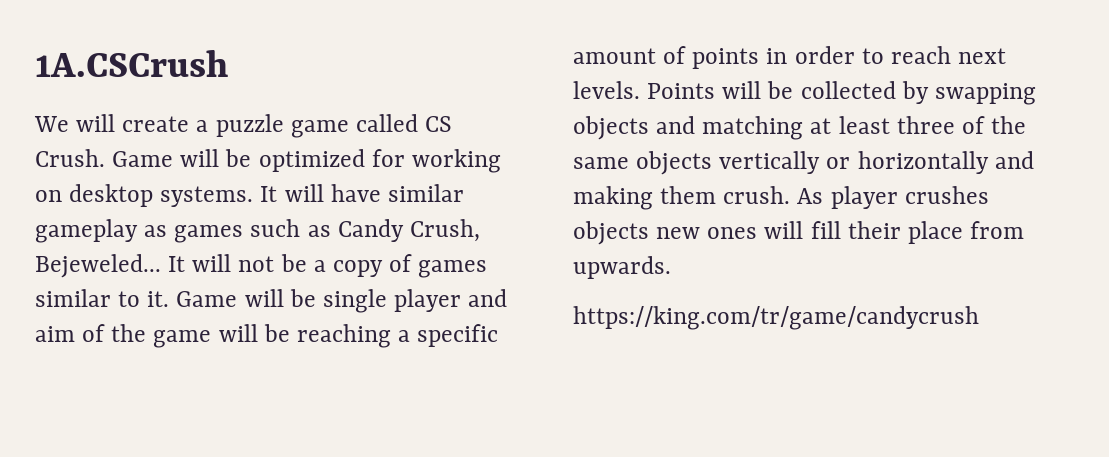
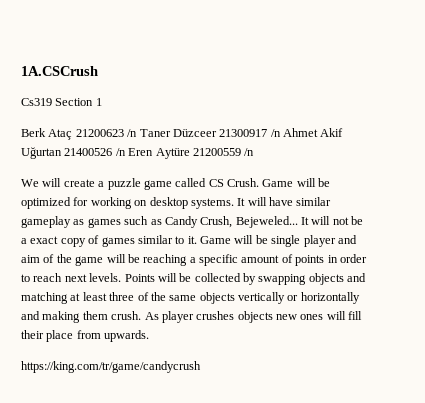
(228, 63) none -> [21,98,102,106] [21,128,344,140] [21,147,255,159] // Cs319 Section 1 // Berk Ataç 21200623 /n Taner Düzceer 21300917 /n Ahmet Akif Uğurtan 21400526 /n Eren Aytüre 21200559 /n
(326, 266) none -> [30,236,59,244] exact

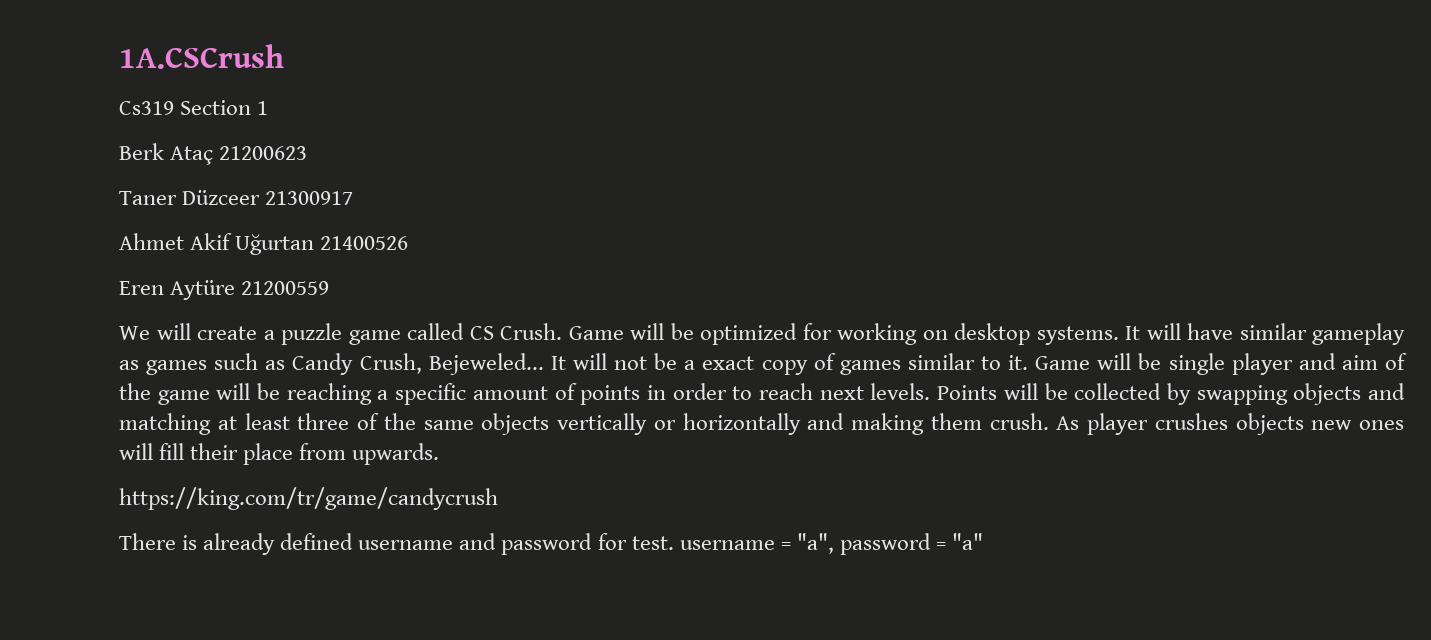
[127,129,138,137] /n -> (308, 153) //
[270,129,281,137] /n -> (354, 198) //
[115,148,126,156] /n -> (409, 243) //
[244,148,255,156] /n -> (330, 288) none
(201, 367) none -> [119,533,984,555] // There is already defined username and password for test. username = "a", password = "a"

